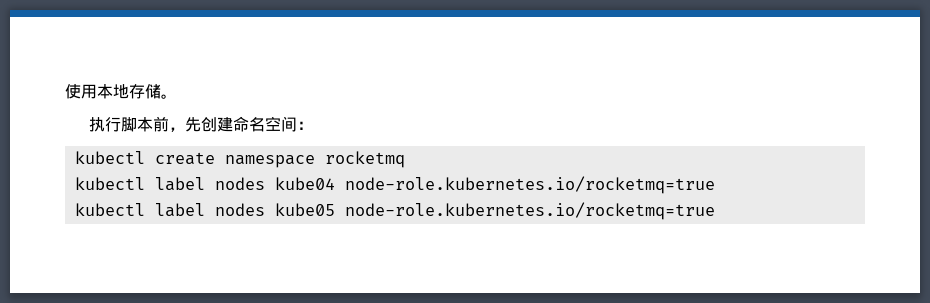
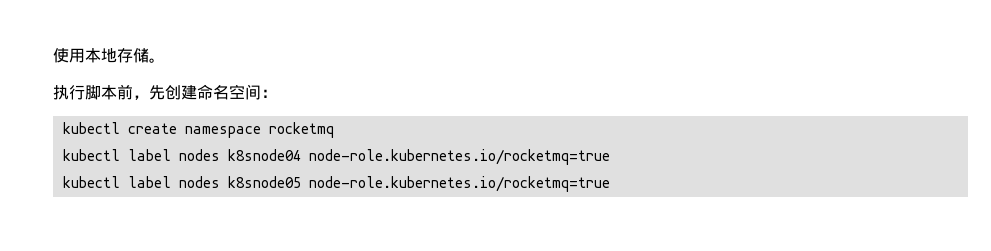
[274,177,335,190] kube04 -> [227,149,301,161] k8snode04
[274,203,335,216] kube05 -> [227,176,301,188] k8snode05

